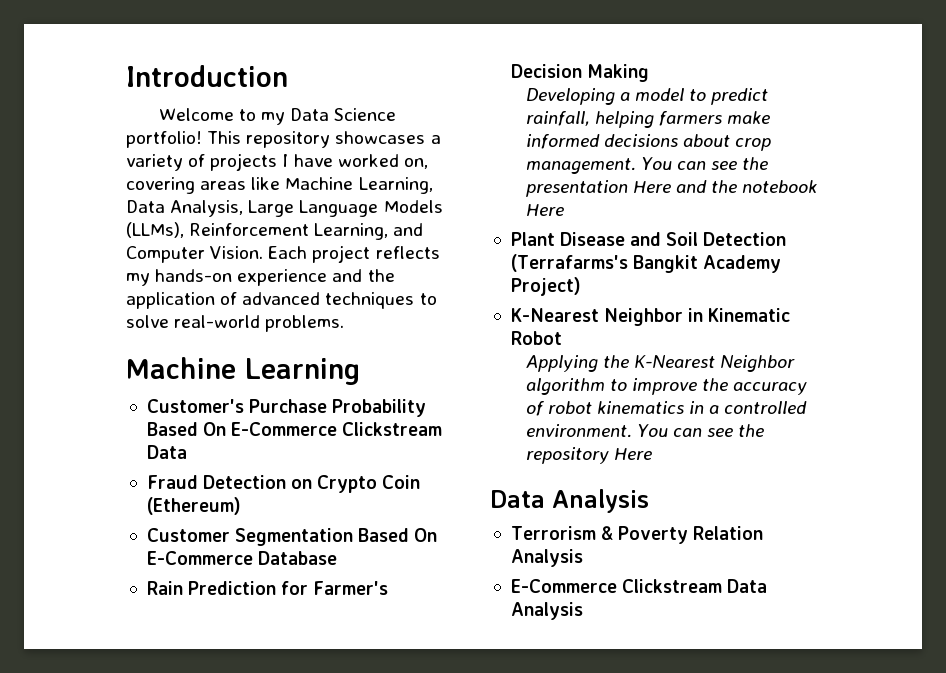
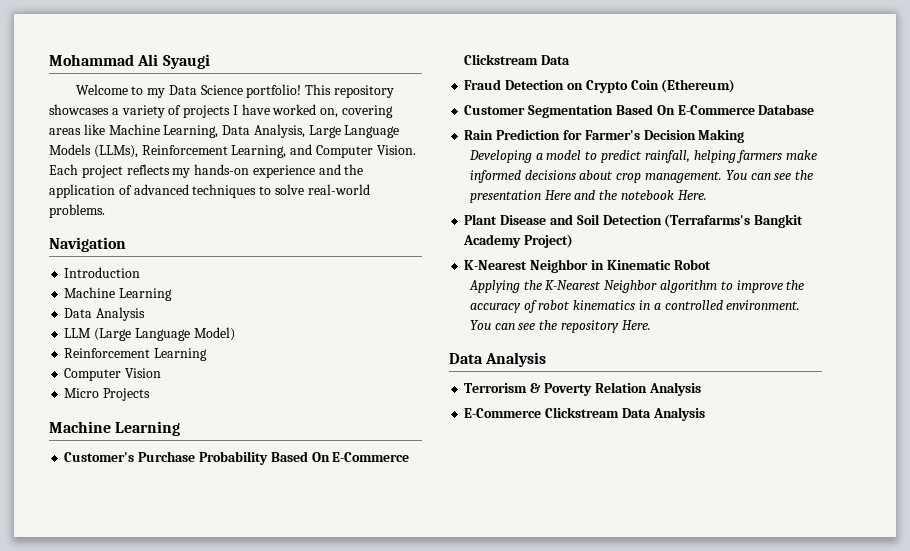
[126,65,288,87] Introduction -> [49,54,210,69] Mohammad Ali Syaugi
(345, 323) none -> [49,237,126,252] [64,267,141,278] [64,287,173,301] [64,307,146,321] [64,327,235,341] [64,348,208,361] [64,368,162,381] [64,388,151,401] // Navigation // Introduction // Machine Learning // Data Analysis // LLM (Large Language Model) // Reinforcement Learning // Computer Vision // Micro Projects
[525,204,564,216] Here -> [677,190,707,200] Here.
[613,448,652,460] Here -> [621,320,651,330] Here.

